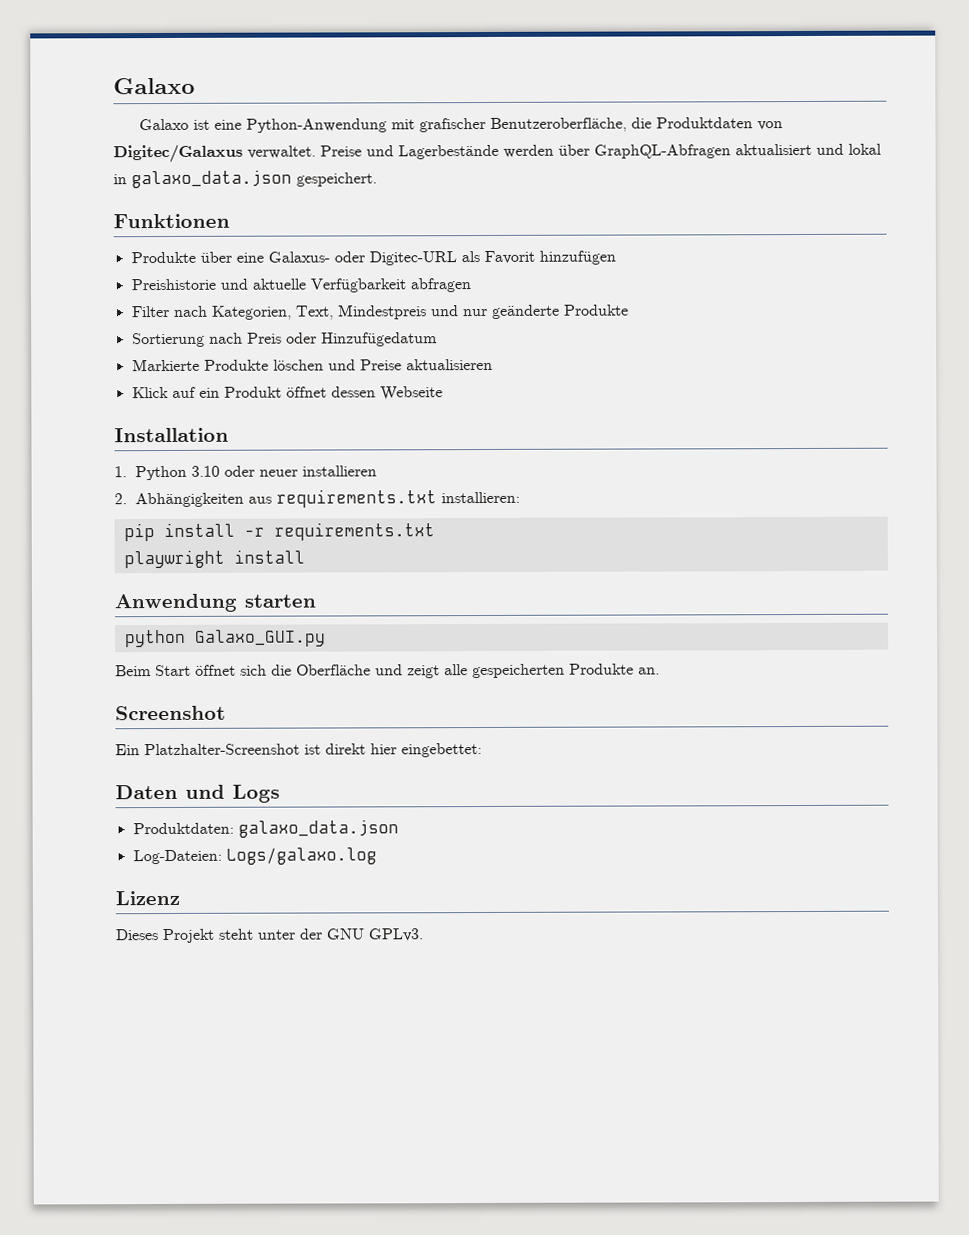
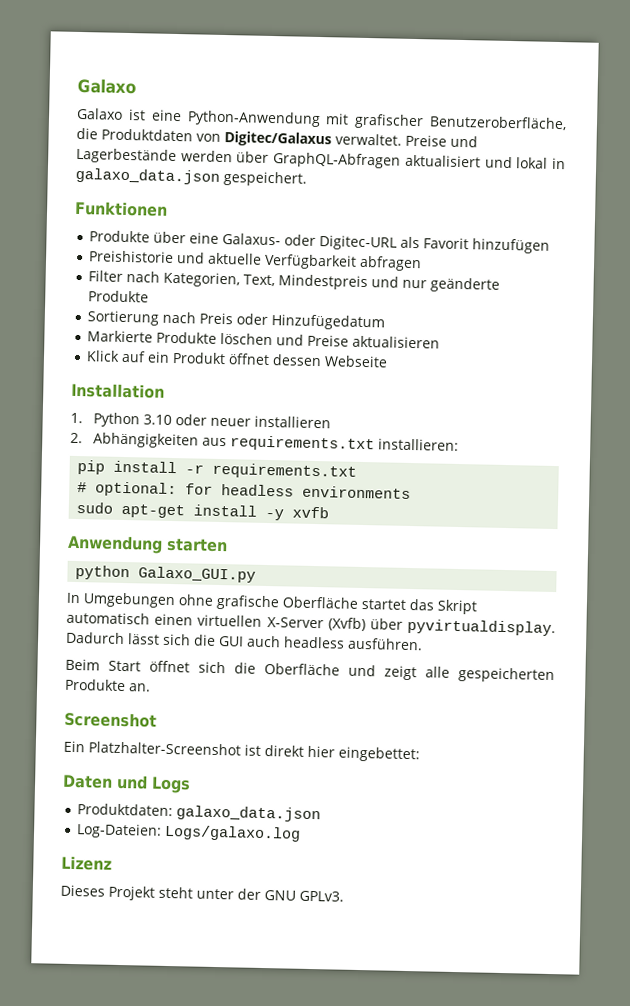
[123,549,305,569] playwright install -> [77,481,412,500] [76,502,330,521] # optional: for headless environments // sudo apt-get install -y xvfb
(326, 638) none -> [66,592,477,615] [66,611,556,637] [66,631,423,651] // In Umgebungen ohne grafische Oberfläche startet das Skript automatisch einen virtuellen X-Server (Xvfb) über pyvirtualdisplay. Dadurch lässt sich die GUI auch headless ausführen.

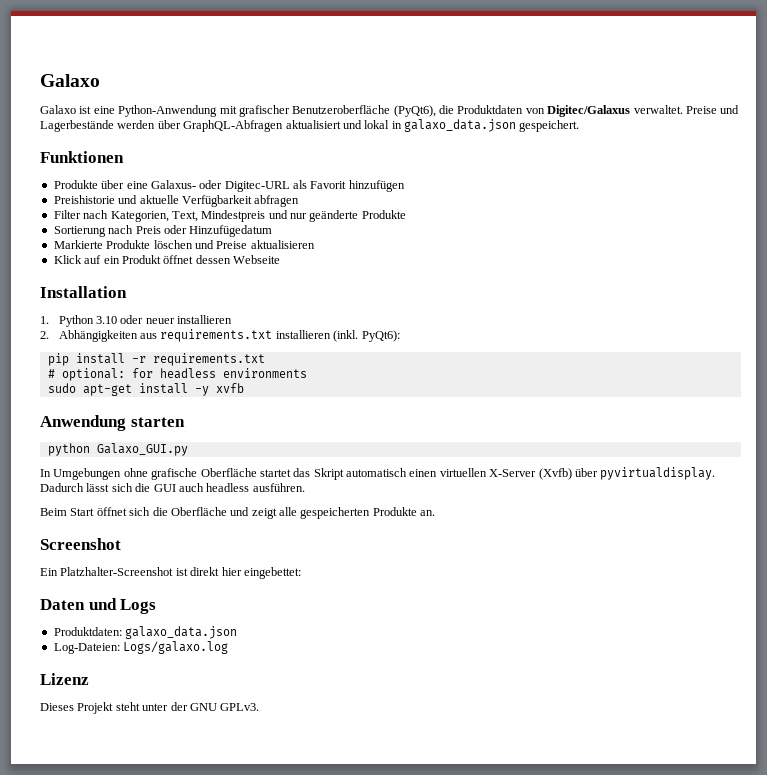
[429,115,567,131] Benutzeroberfläche, -> [292,105,436,117] Benutzeroberfläche (PyQt6),
[377,438,459,451] installieren: -> [275,330,400,342] installieren (inkl. PyQt6):

